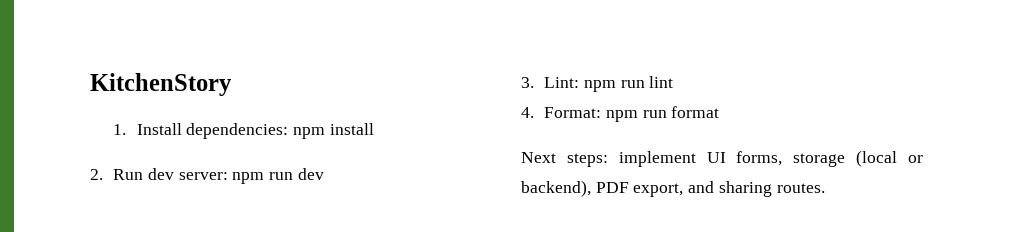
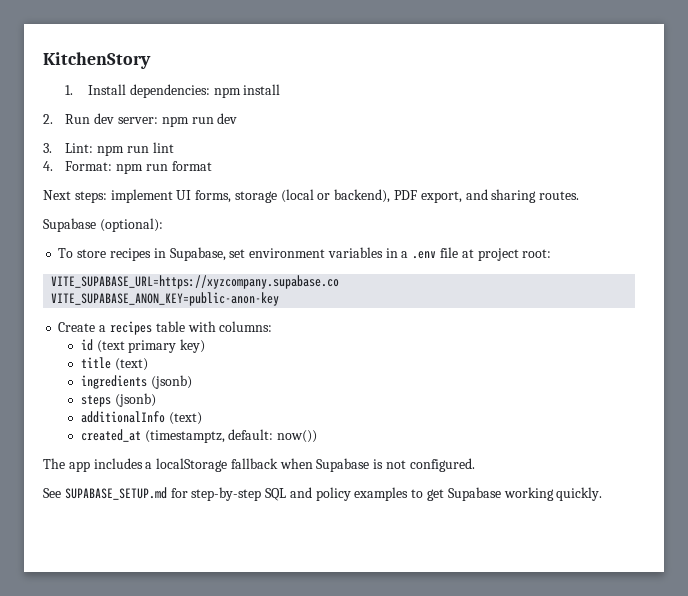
(825, 188) none -> [43,218,163,232] [58,247,552,261] [51,275,340,289] [51,292,280,306] [58,321,273,335] [80,339,206,353] [80,357,148,371] [80,375,192,389] [80,393,156,407] [80,411,202,425] [80,429,318,443] [43,458,475,472] [43,487,603,501] // Supabase (optional): // To store recipes in Supabase, set environment variables in a .env file at project root: // VITE_SUPABASE_URL=https://xyzcompany.supabase.co // VITE_SUPABASE_ANON_KEY=public-anon-key // Create a recipes table with columns: // id (text primary key) // title (text) // ingredients (jsonb) // steps (jsonb) // additionalInfo (text) // created_at (timestamptz, default: now()) // The app includes a localStorage fallback when Supabase is not configured. // See SUPABASE_SETUP.md for step-by-step SQL and policy examples to get Supabase working quickly.

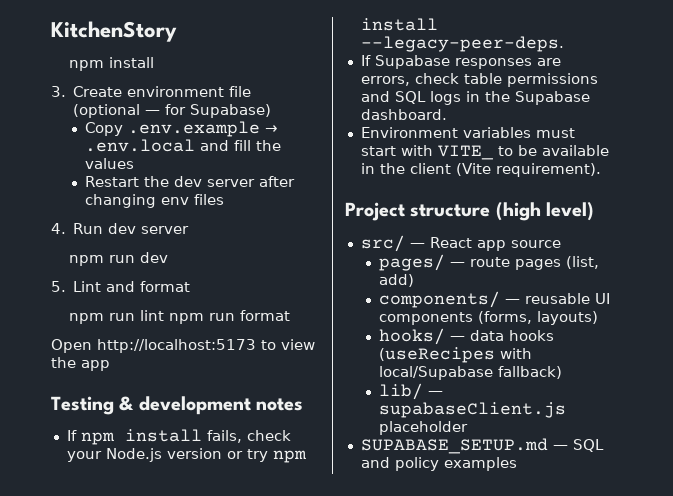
[65,84,210,98] 1. Install dependencies: -> (177, 31) none
[43,114,53,124] 2. -> [51,86,252,97] [73,104,272,118] [85,121,279,137] [85,139,282,152] [85,158,135,169] [85,176,296,187] [85,194,225,208] [51,223,66,234] 3. Create environment file (optional — for Supabase) // Copy .env.example → .env.local and fill the values // Restart the dev server after changing env files // 4.
[118,117,159,124] server: -> [141,226,190,234] server //
[43,143,94,153] 3. Lint: -> [51,281,191,292] 5. Lint and format //
[43,161,113,171] // 4. Format: -> (165, 315) none
[43,189,580,203] [43,218,163,232] [58,247,552,261] [51,275,340,289] [51,292,280,306] [58,321,273,335] [80,339,206,353] [80,357,148,371] [80,375,192,389] [80,393,156,407] [80,411,202,425] [80,429,318,443] [43,458,475,472] [43,487,603,501] Next steps: implement UI forms, storage (local or backend), PDF export, and sharing routes. // Supabase (optional): // To store recipes in Supabase, set environment variables in a .env file at project root: // VITE_SUPABASE_URL=https://xyzcompany.supabase.co // VITE_SUPABASE_ANON_KEY=public-anon-key // Create a recipes table with columns: // id (text primary key) // title (text) // ingredients (jsonb) // steps (jsonb) // additionalInfo (text) // created_at (timestamptz, default: now()) // The app includes a localStorage fallback when Supabase is not configured. // See SUPABASE_SETUP.md for step-by-step SQL and policy examples to get Supabase working quickly. -> [51,339,315,353] [51,357,110,371] [51,396,304,415] [66,429,291,445] [66,448,307,463] [360,18,438,31] [360,36,564,52] [360,55,561,69] [360,73,598,87] [360,91,590,105] [360,109,447,120] [360,127,575,138] [360,145,609,160] [360,163,601,177] [345,202,595,221] [360,235,561,252] [379,254,600,271] [379,274,415,287] [379,291,611,308] [379,311,599,325] [379,328,555,345] [379,347,533,363] [379,366,563,380] [379,383,444,400] [379,402,567,418] [379,421,469,435] [360,438,604,454] [360,457,517,471] Open http://localhost:5173 to view the app // Testing & development notes // If npm install fails, check your Node.js version or try npm install --legacy-peer-deps. // If Supabase responses are errors, check table permissions and SQL logs in the Supabase dashboard. // Environment variables must start with VITE_ to be available in the client (Vite requirement). // Project structure (high level) // src/ — React app source // pages/ — route pages (list, add) // components/ — reusable UI components (forms, layouts) // hooks/ — data hooks (useRecipes with local/Supabase fallback) // lib/ — supabaseClient.js placeholder // SUPABASE_SETUP.md — SQL and policy examples

